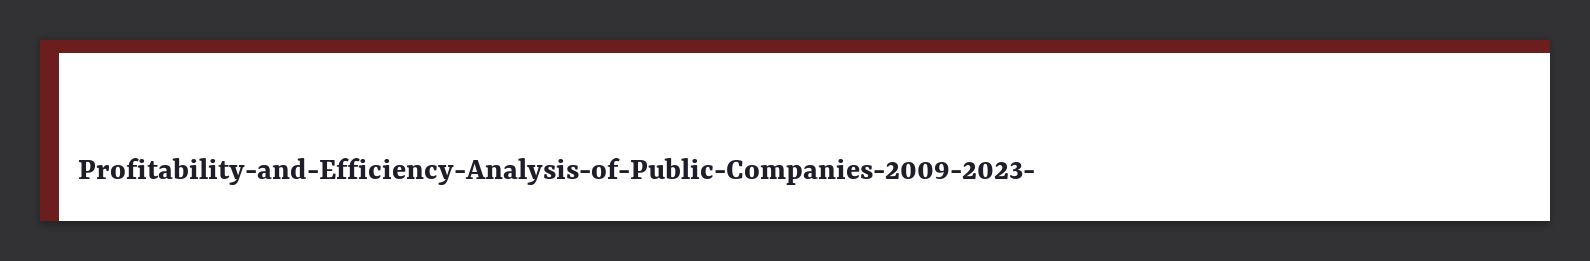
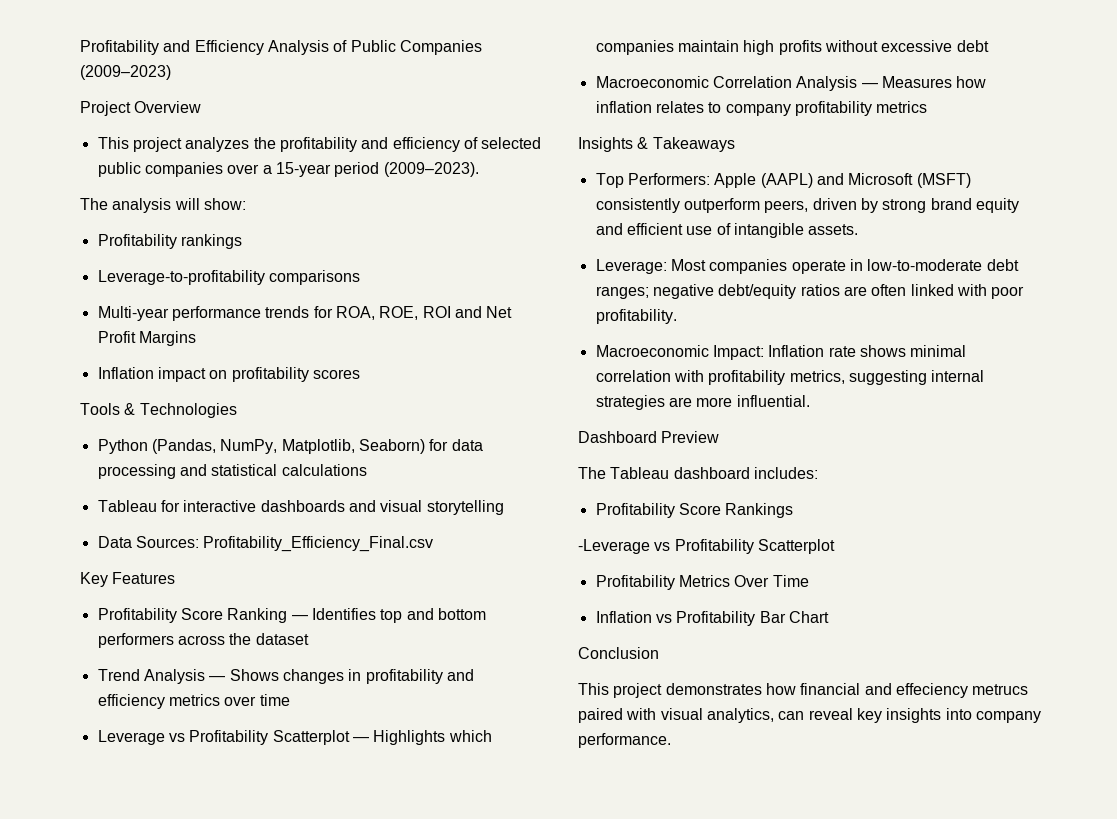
[78,158,1035,185] Profitability-and-Efficiency-Analysis-of-Public-Companies-2009-2023- -> [80,40,482,55] [80,65,171,80] [80,101,202,116] [97,137,542,152] [97,162,479,177] [80,198,246,213] [97,234,242,249] [97,270,360,285] [97,306,513,321] [97,331,196,346] [97,367,360,382] [80,403,237,418] [97,439,483,454] [97,464,367,479] [97,500,504,515] [97,536,434,552] [80,572,176,587] [97,608,486,623] [97,633,309,648] [97,669,474,684] [97,694,290,709] [97,730,492,745] [595,40,989,55] [595,76,987,91] [595,101,928,116] [578,137,735,152] [595,173,971,188] [595,198,1019,213] [595,223,859,238] [595,259,1019,274] [595,284,1025,299] [595,309,677,324] [595,345,967,360] [595,370,985,385] [595,395,810,410] [578,431,720,443] [578,467,818,479] [595,503,794,518] [578,539,835,554] [595,575,809,590] [595,611,829,626] [578,647,659,659] [578,683,1029,698] [578,708,1041,723] [578,733,671,748] Profitability and Efficiency Analysis of Public Companies (2009–2023) // Project Overview // This project analyzes the profitability and efficiency of selected public companies over a 15-year period (2009–2023). // The analysis will show: // Profitability rankings // Leverage-to-profitability comparisons // Multi-year performance trends for ROA, ROE, ROI and Net Profit Margins // Inflation impact on profitability scores // Tools & Technologies // Python (Pandas, NumPy, Matplotlib, Seaborn) for data processing and statistical calculations // Tableau for interactive dashboards and visual storytelling // Data Sources: Profitability_Efficiency_Final.csv // Key Features // Profitability Score Ranking — Identifies top and bottom performers across the dataset // Trend Analysis — Shows changes in profitability and efficiency metrics over time // Leverage vs Profitability Scatterplot — Highlights which companies maintain high profits without excessive debt // Macroeconomic Correlation Analysis — Measures how inflation relates to company profitability metrics // Insights & Takeaways // Top Performers: Apple (AAPL) and Microsoft (MSFT) consistently outperform peers, driven by strong brand equity and efficient use of intangible assets. // Leverage: Most companies operate in low-to-moderate debt ranges; negative debt/equity ratios are often linked with poor profitability. // Macroeconomic Impact: Inflation rate shows minimal correlation with profitability metrics, suggesting internal strategies are more influential. // Dashboard Preview // The Tableau dashboard includes: // Profitability Score Rankings // -Leverage vs Profitability Scatterplot // Profitability Metrics Over Time // Inflation vs Profitability Bar Chart // Conclusion // This project demonstrates how financial and effeciency metrucs paired with visual analytics, can reveal key insights into company performance.

